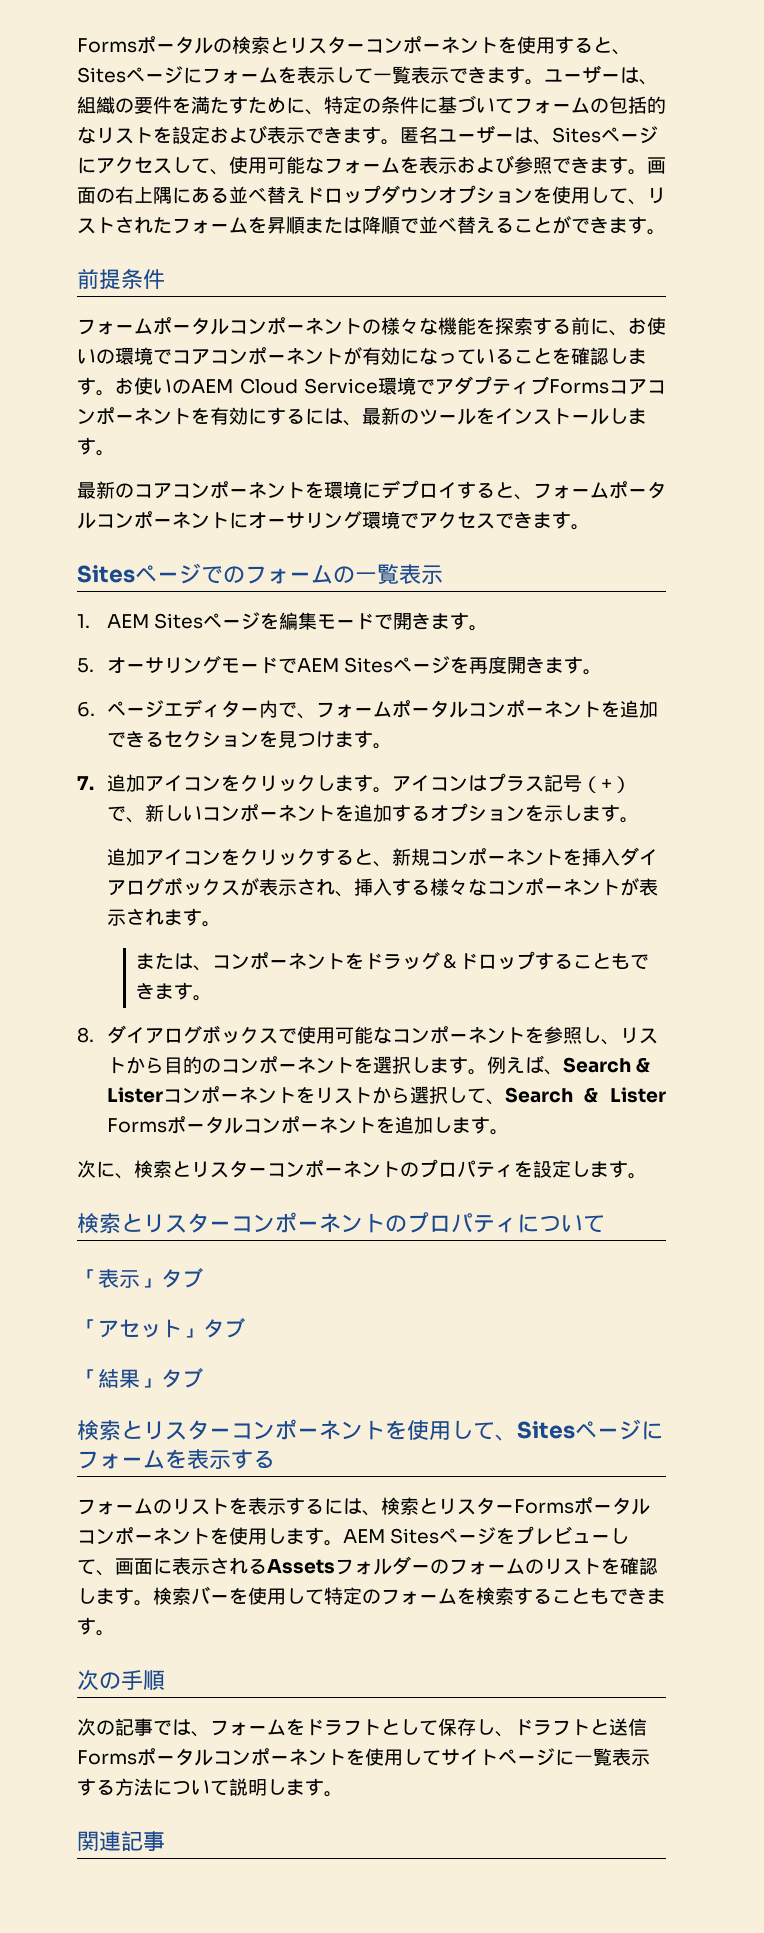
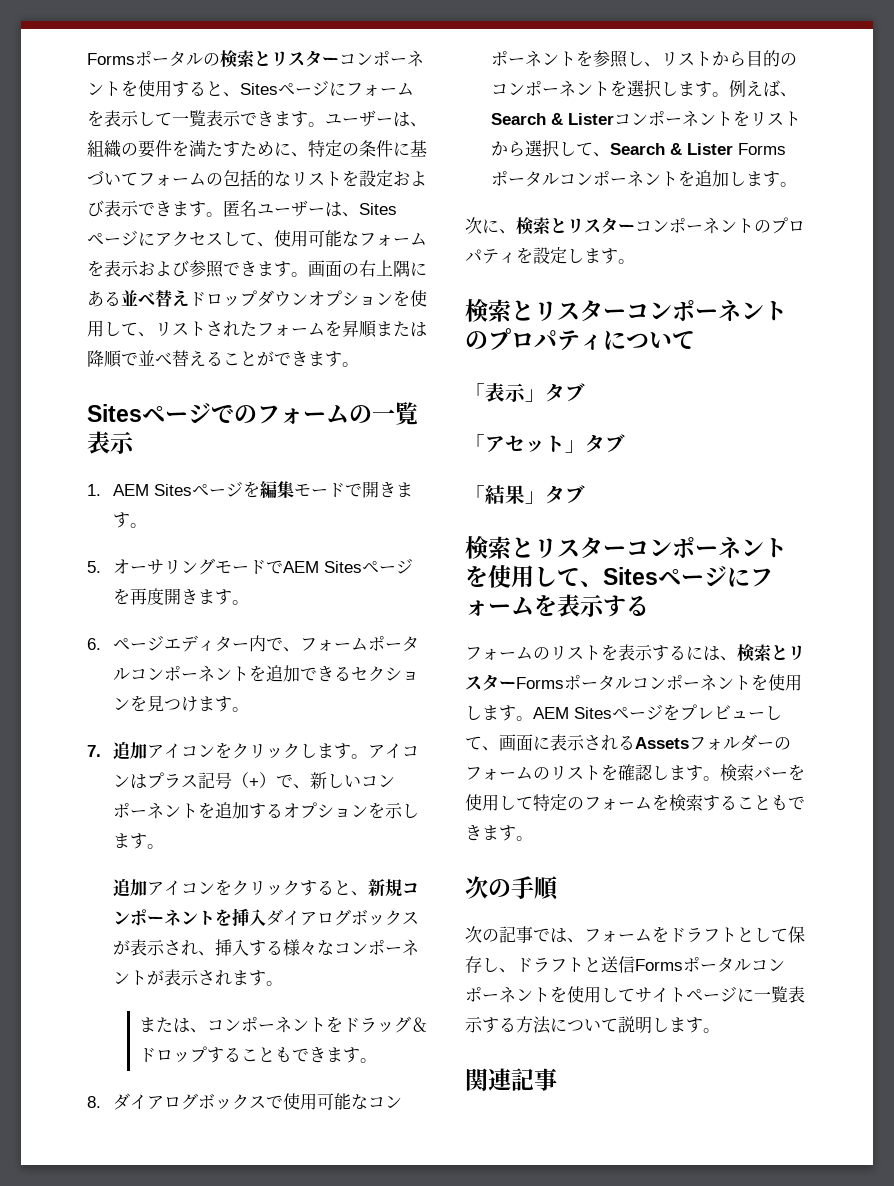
[77,268,165,289] [77,317,666,336] [77,347,647,365] [77,376,666,396] [77,407,647,426] [77,437,115,456] [77,480,666,500] [77,511,590,530] // 前提条件 // フォームポータルコンポーネントの様々な機能を探索する前に、お使いの環境でコアコンポーネントが有効になっていることを確認します。お使いのAEM Cloud Service環境でアダプティブFormsコアコンポーネントを有効にするには、最新のツールをインストールします。 // 最新のコアコンポーネントを環境にデプロイすると、フォームポータルコンポーネントにオーサリング環境でアクセスできます。 -> (359, 364) none

